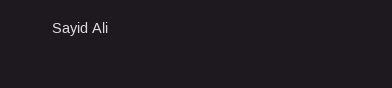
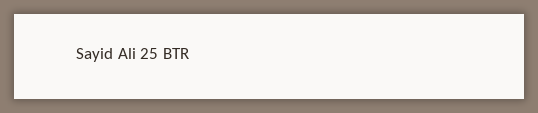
(108, 27) none -> [140,48,189,59] 25 BTR

